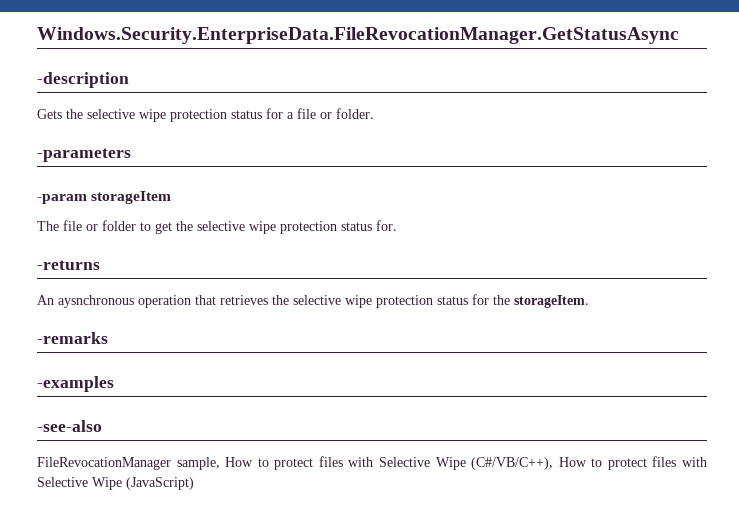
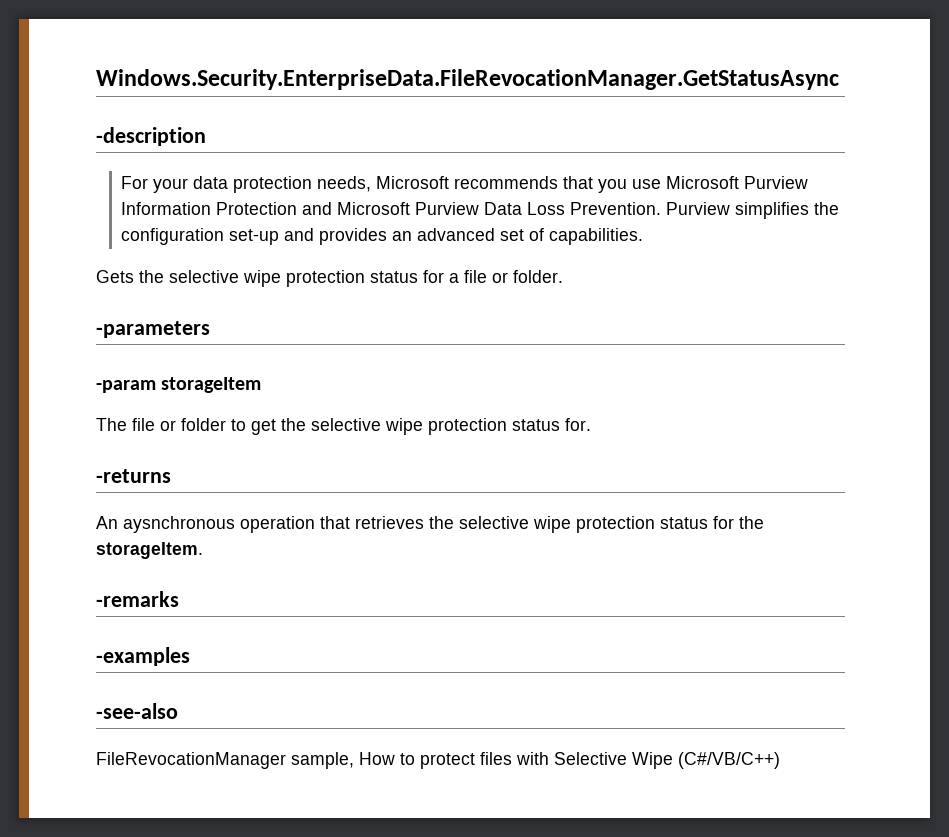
(129, 80) none -> [121,176,809,193] [121,202,840,219] [121,228,644,245] // For your data protection needs, Microsoft recommends that you use Microsoft Purview Information Protection and Microsoft Purview Data Loss Prevention. Purview simplifies the configuration set-up and provides an advanced set of capabilities.
[471,456,707,470] [37,477,194,490] (C#/VB/C++), How to protect files with Selective Wipe (JavaScript) -> [678,752,780,769] (C#/VB/C++)

